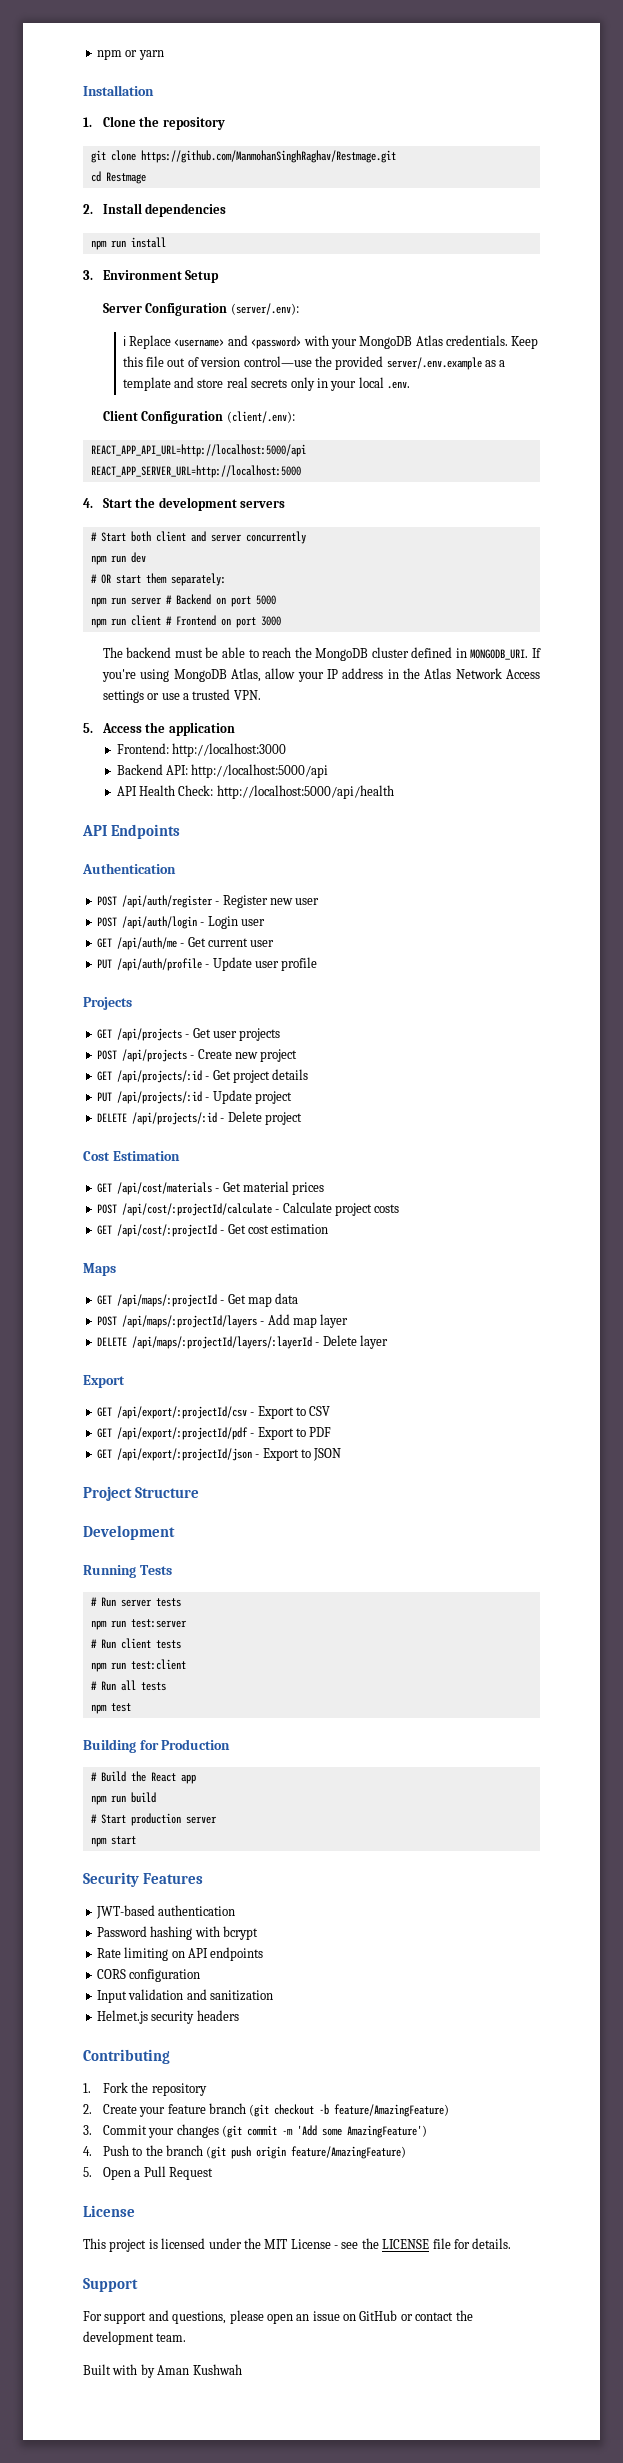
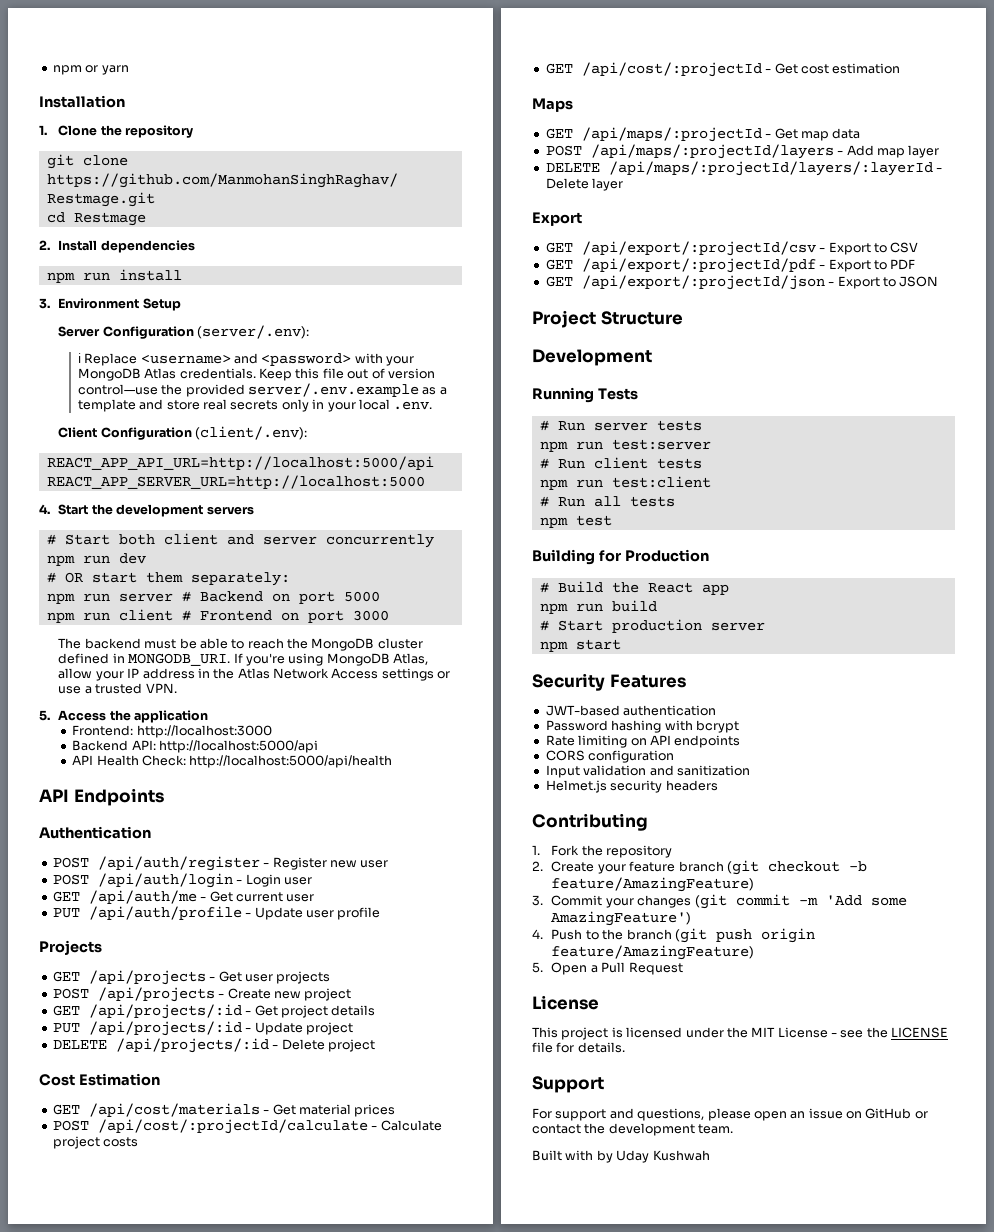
[157,2365,190,2375] Aman -> [616,1150,650,1163] Uday

